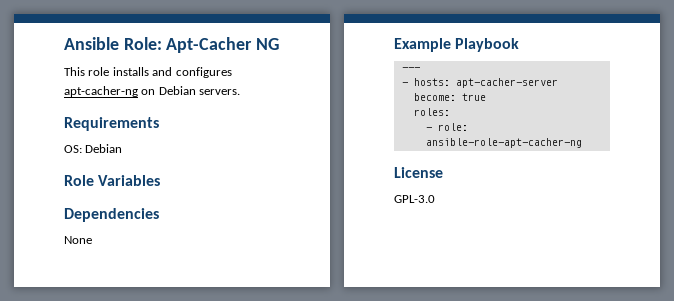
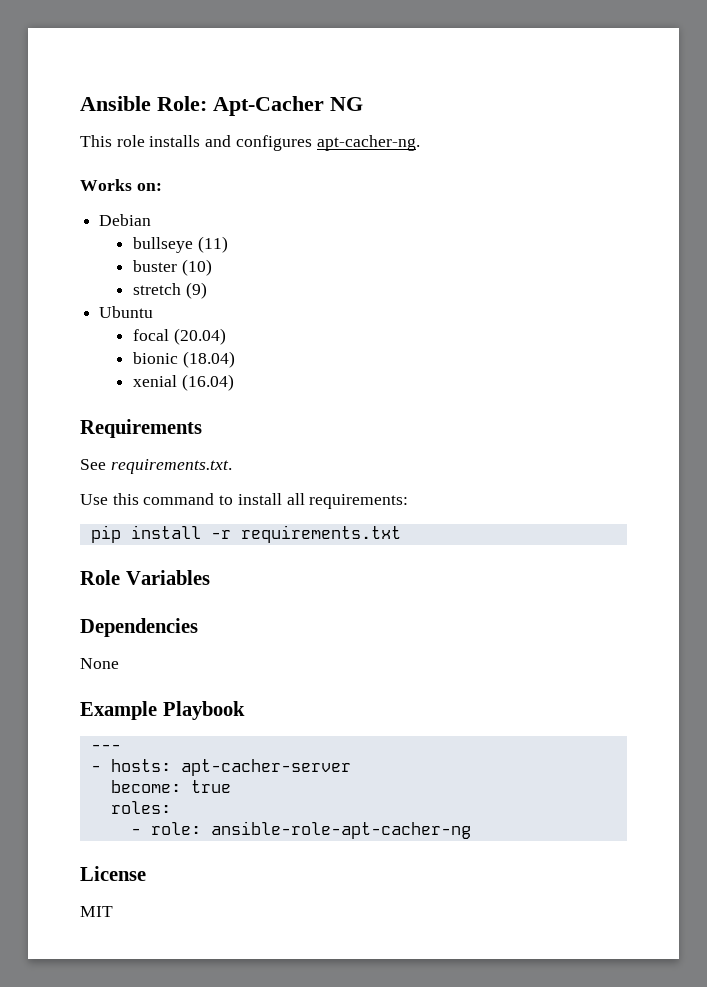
[64,86,241,97] [64,117,159,131] [64,144,123,153] apt-cacher-ng on Debian servers. // Requirements // OS: Debian -> [316,135,420,151] [80,179,162,191] [99,214,152,226] [133,236,228,253] [133,259,212,276] [133,282,207,299] [99,306,154,318] [133,328,226,345] [133,351,235,368] [133,374,234,391] [80,419,202,438] [80,459,232,474] [80,493,409,509] [90,525,401,543] apt-cacher-ng. // Works on: // Debian // bullseye (11) // buster (10) // stretch (9) // Ubuntu // focal (20.04) // bionic (18.04) // xenial (16.04) // Requirements // See requirements.txt. // Use this command to install all requirements: // pip install -r requirements.txt
[394,195,435,203] GPL-3.0 -> [80,906,113,917] MIT

